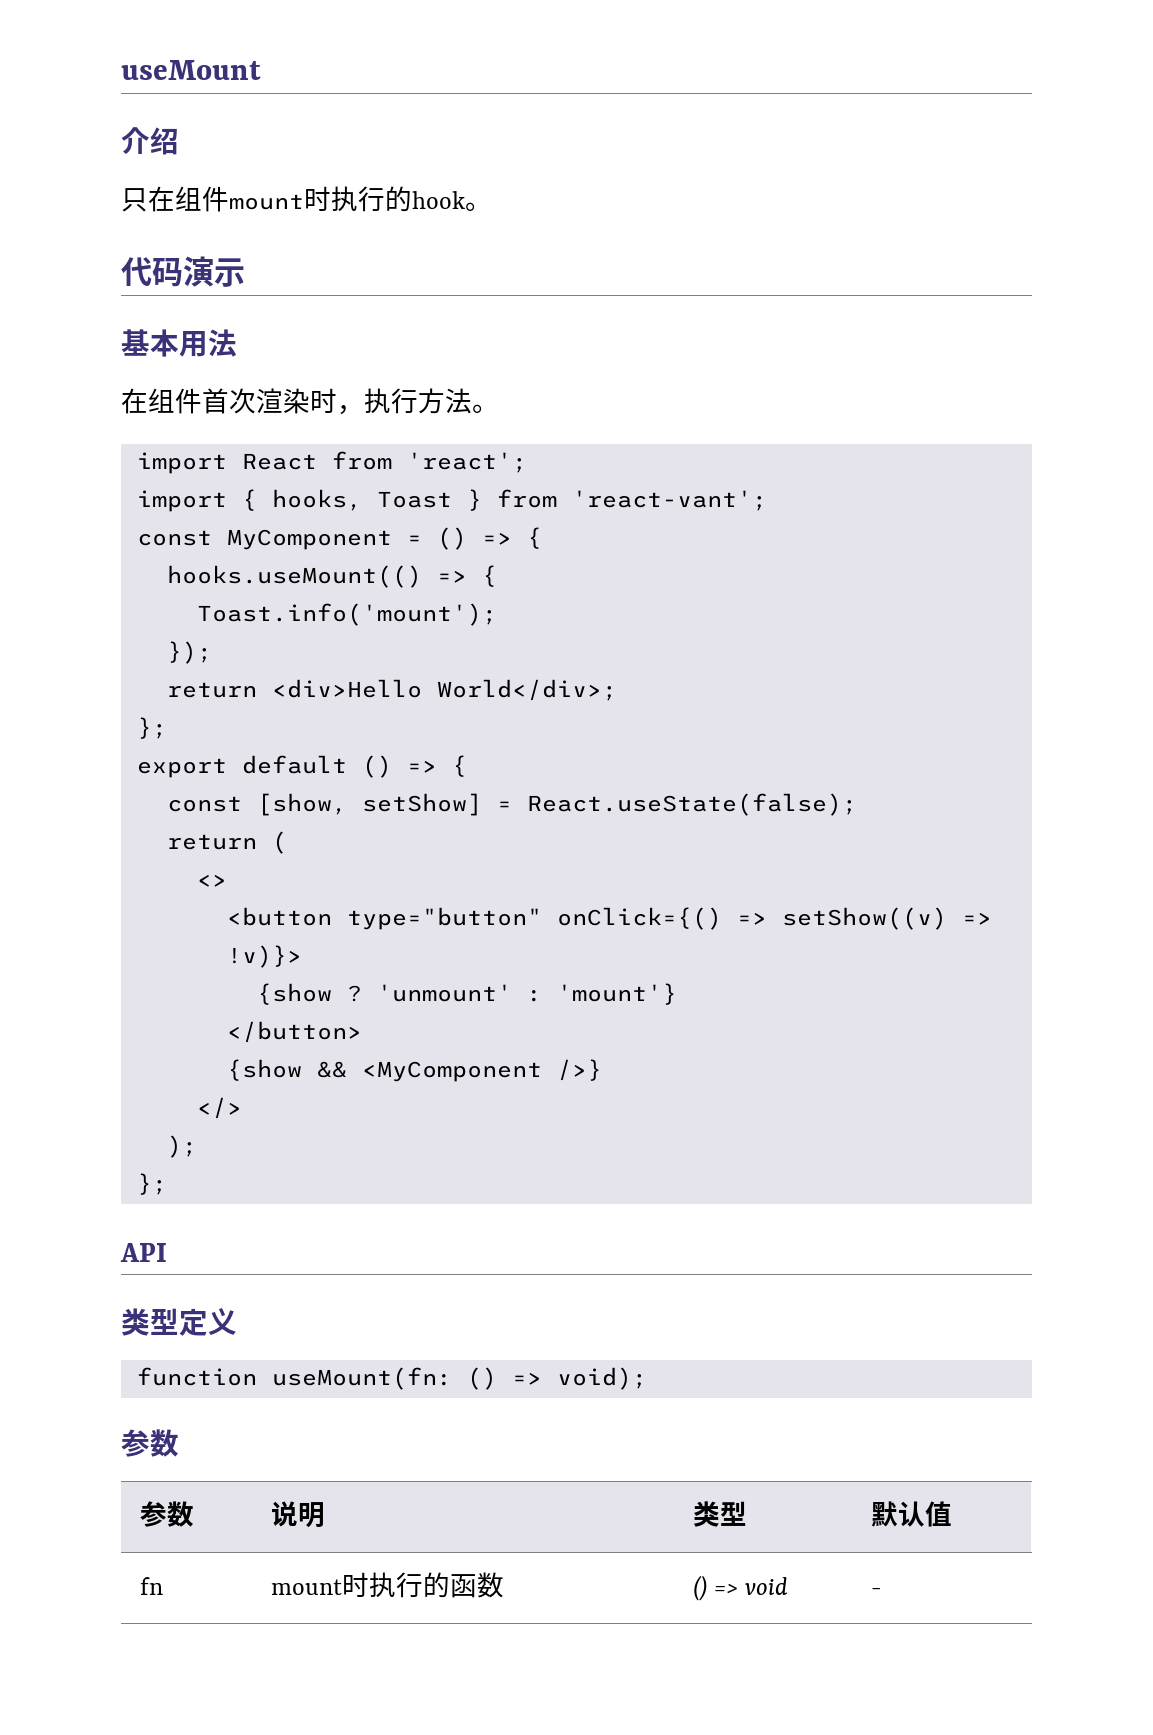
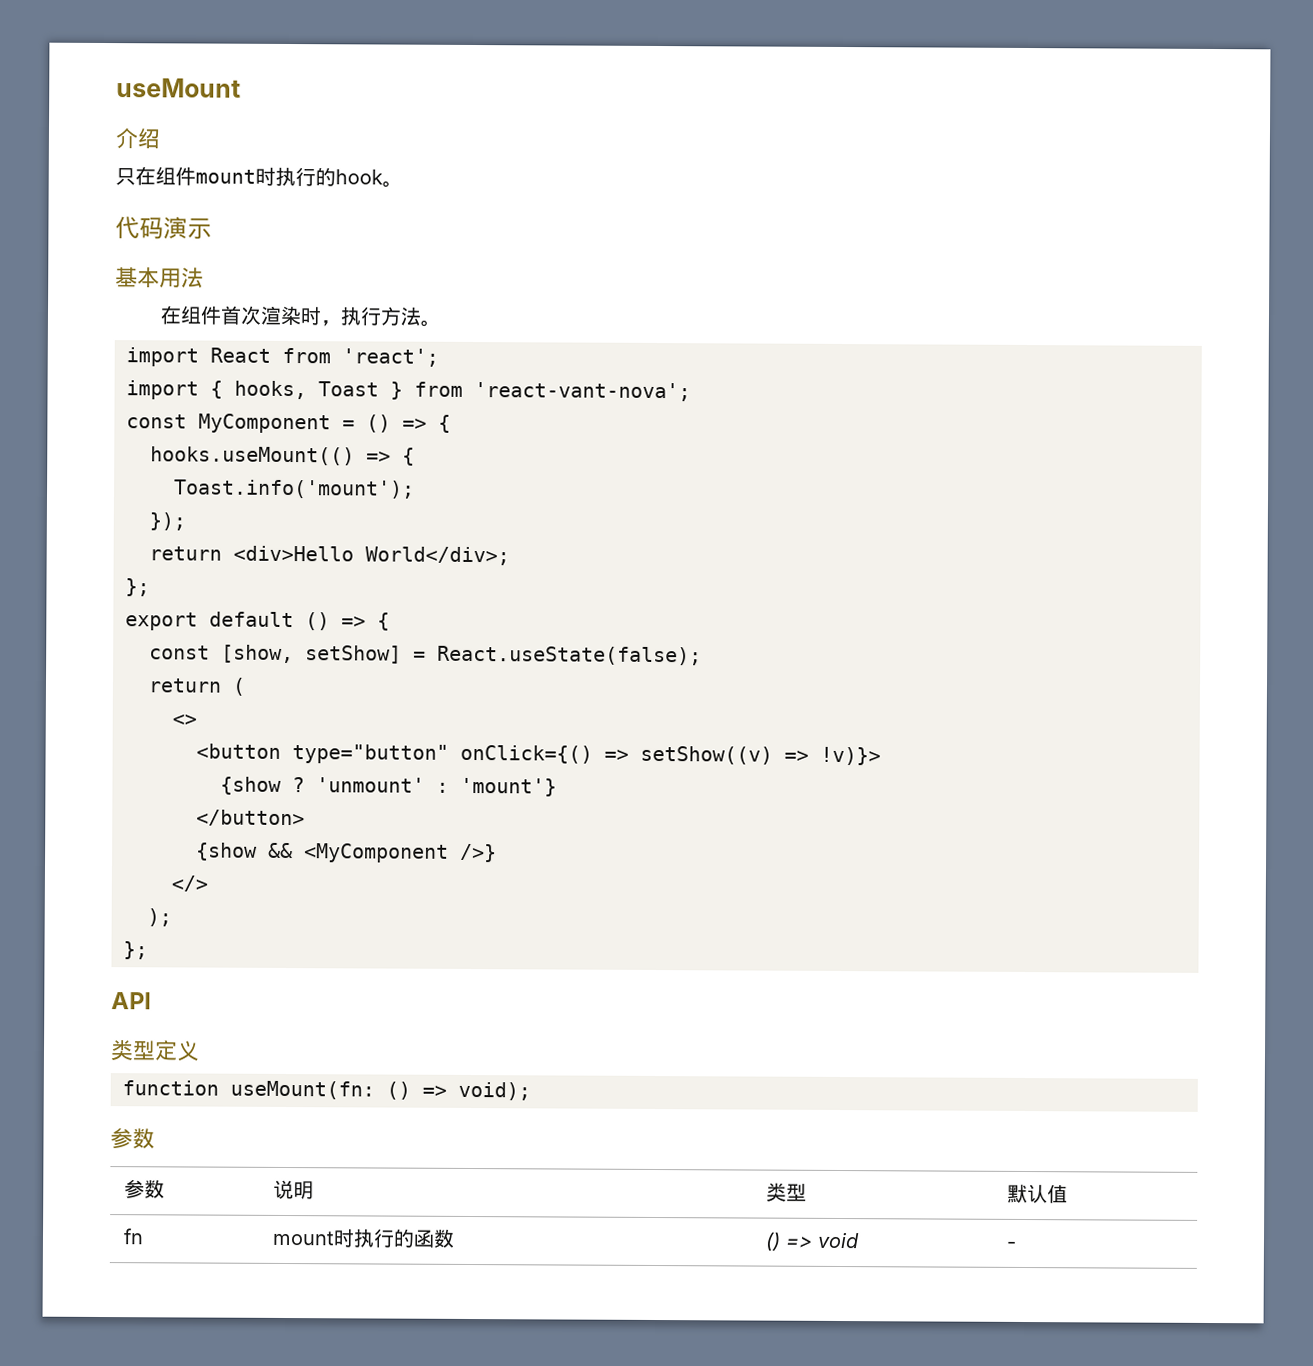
[571,490,767,511] 'react-vant'; -> [474,382,691,402] 'react-vant-nova';

